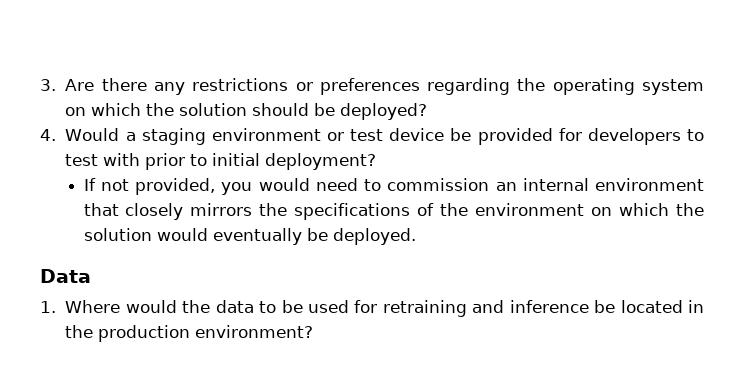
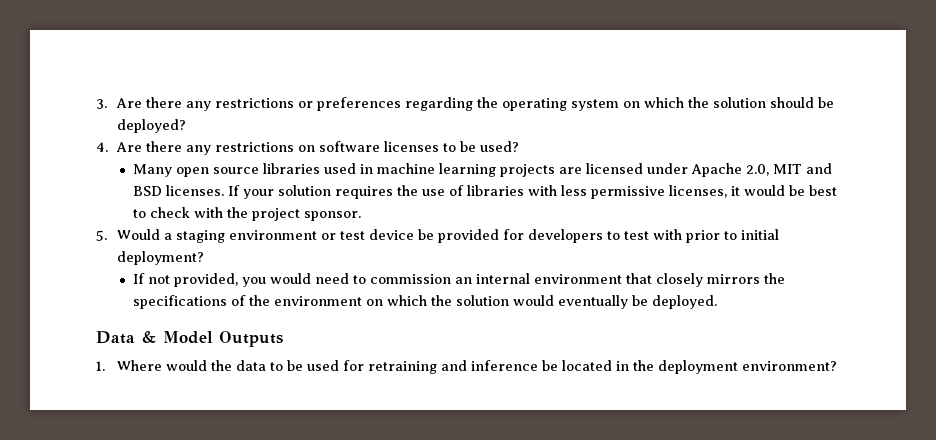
(56, 135) none -> [116,141,520,155] [133,163,833,177] [133,185,838,199] [133,207,362,221] [96,230,107,241] Are there any restrictions on software licenses to be used? // Many open source libraries used in machine learning projects are licensed under Apache 2.0, MIT and BSD licenses. If your solution requires the use of libraries with less permissive licenses, it would be best to check with the project sponsor. // 5.
(91, 276) none -> [142,331,283,347] & Model Outputs
[98,325,191,342] production -> [658,360,739,374] deployment

